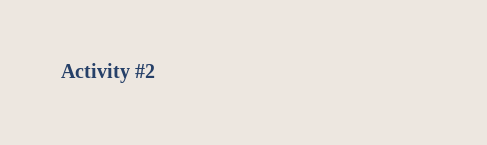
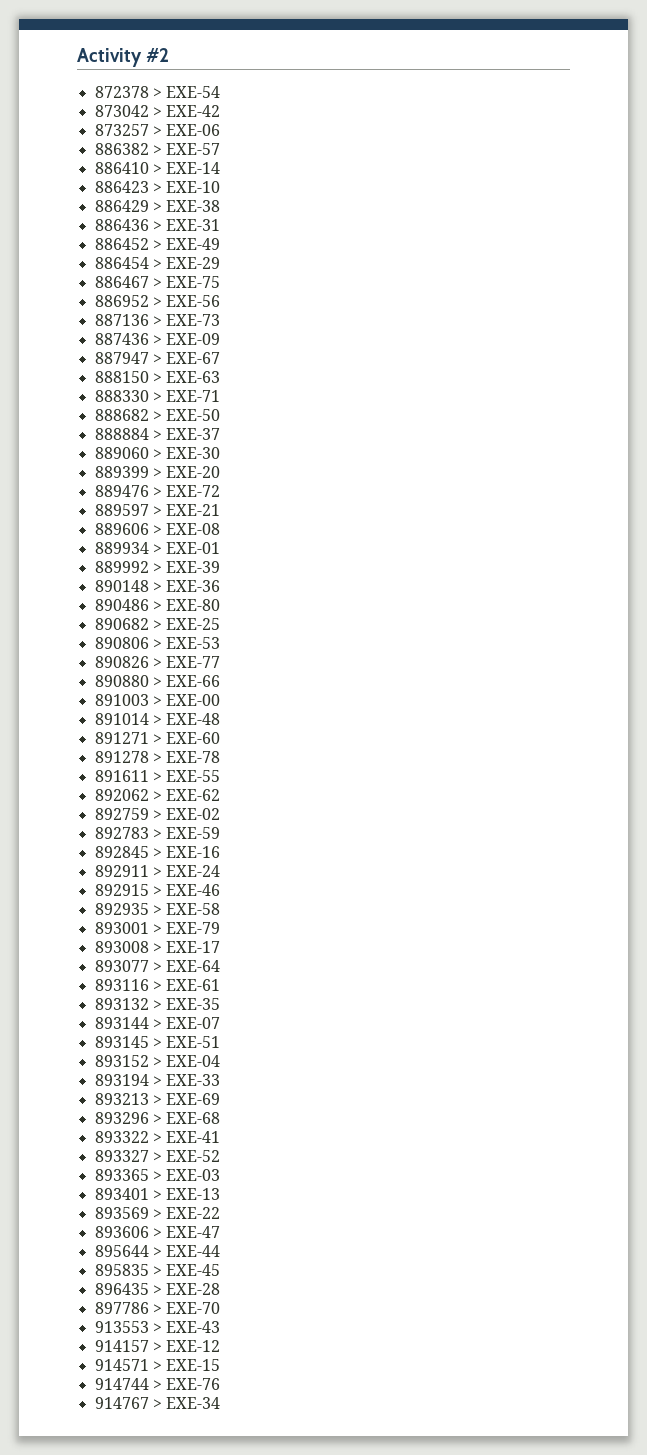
(156, 71) none -> [94,86,221,98] [94,105,221,117] [94,124,221,136] [94,143,221,155] [94,162,221,174] [94,181,221,193] [94,200,221,212] [94,219,221,231] [94,238,221,250] [94,257,221,269] [94,276,221,288] [94,295,221,307] [94,314,221,326] [94,333,221,345] [94,352,221,364] [94,371,221,383] [94,390,221,402] [94,409,221,421] [94,428,221,440] [94,447,221,459] [94,466,221,478] [94,485,221,497] [94,504,221,516] [94,523,221,535] [94,542,221,554] [94,561,221,573] [94,580,221,592] [94,599,221,611] [94,618,221,630] [94,637,221,649] [94,656,221,668] [94,675,221,687] [94,694,221,706] [94,713,221,725] [94,732,221,744] [94,751,221,763] [94,770,221,782] [94,789,221,801] [94,808,221,820] [94,827,221,839] [94,846,221,858] [94,865,221,877] [94,884,221,896] [94,903,221,915] [94,922,221,934] [94,941,221,953] [94,960,221,972] [94,979,221,991] [94,998,221,1010] [94,1017,221,1029] [94,1036,221,1048] [94,1055,221,1067] [94,1074,221,1086] [94,1093,221,1105] [94,1112,221,1124] [94,1131,221,1143] [94,1150,221,1162] [94,1169,221,1181] [94,1188,221,1200] [94,1207,221,1219] [94,1226,221,1238] [94,1245,221,1257] [94,1264,221,1276] [94,1283,221,1295] [94,1302,221,1314] [94,1321,221,1333] [94,1340,221,1352] [94,1359,221,1371] [94,1378,221,1390] [94,1397,221,1409] // 872378 > EXE-54 // 873042 > EXE-42 // 873257 > EXE-06 // 886382 > EXE-57 // 886410 > EXE-14 // 886423 > EXE-10 // 886429 > EXE-38 // 886436 > EXE-31 // 886452 > EXE-49 // 886454 > EXE-29 // 886467 > EXE-75 // 886952 > EXE-56 // 887136 > EXE-73 // 887436 > EXE-09 // 887947 > EXE-67 // 888150 > EXE-63 // 888330 > EXE-71 // 888682 > EXE-50 // 888884 > EXE-37 // 889060 > EXE-30 // 889399 > EXE-20 // 889476 > EXE-72 // 889597 > EXE-21 // 889606 > EXE-08 // 889934 > EXE-01 // 889992 > EXE-39 // 890148 > EXE-36 // 890486 > EXE-80 // 890682 > EXE-25 // 890806 > EXE-53 // 890826 > EXE-77 // 890880 > EXE-66 // 891003 > EXE-00 // 891014 > EXE-48 // 891271 > EXE-60 // 891278 > EXE-78 // 891611 > EXE-55 // 892062 > EXE-62 // 892759 > EXE-02 // 892783 > EXE-59 // 892845 > EXE-16 // 892911 > EXE-24 // 892915 > EXE-46 // 892935 > EXE-58 // 893001 > EXE-79 // 893008 > EXE-17 // 893077 > EXE-64 // 893116 > EXE-61 // 893132 > EXE-35 // 893144 > EXE-07 // 893145 > EXE-51 // 893152 > EXE-04 // 893194 > EXE-33 // 893213 > EXE-69 // 893296 > EXE-68 // 893322 > EXE-41 // 893327 > EXE-52 // 893365 > EXE-03 // 893401 > EXE-13 // 893569 > EXE-22 // 893606 > EXE-47 // 895644 > EXE-44 // 895835 > EXE-45 // 896435 > EXE-28 // 897786 > EXE-70 // 913553 > EXE-43 // 914157 > EXE-12 // 914571 > EXE-15 // 914744 > EXE-76 // 914767 > EXE-34

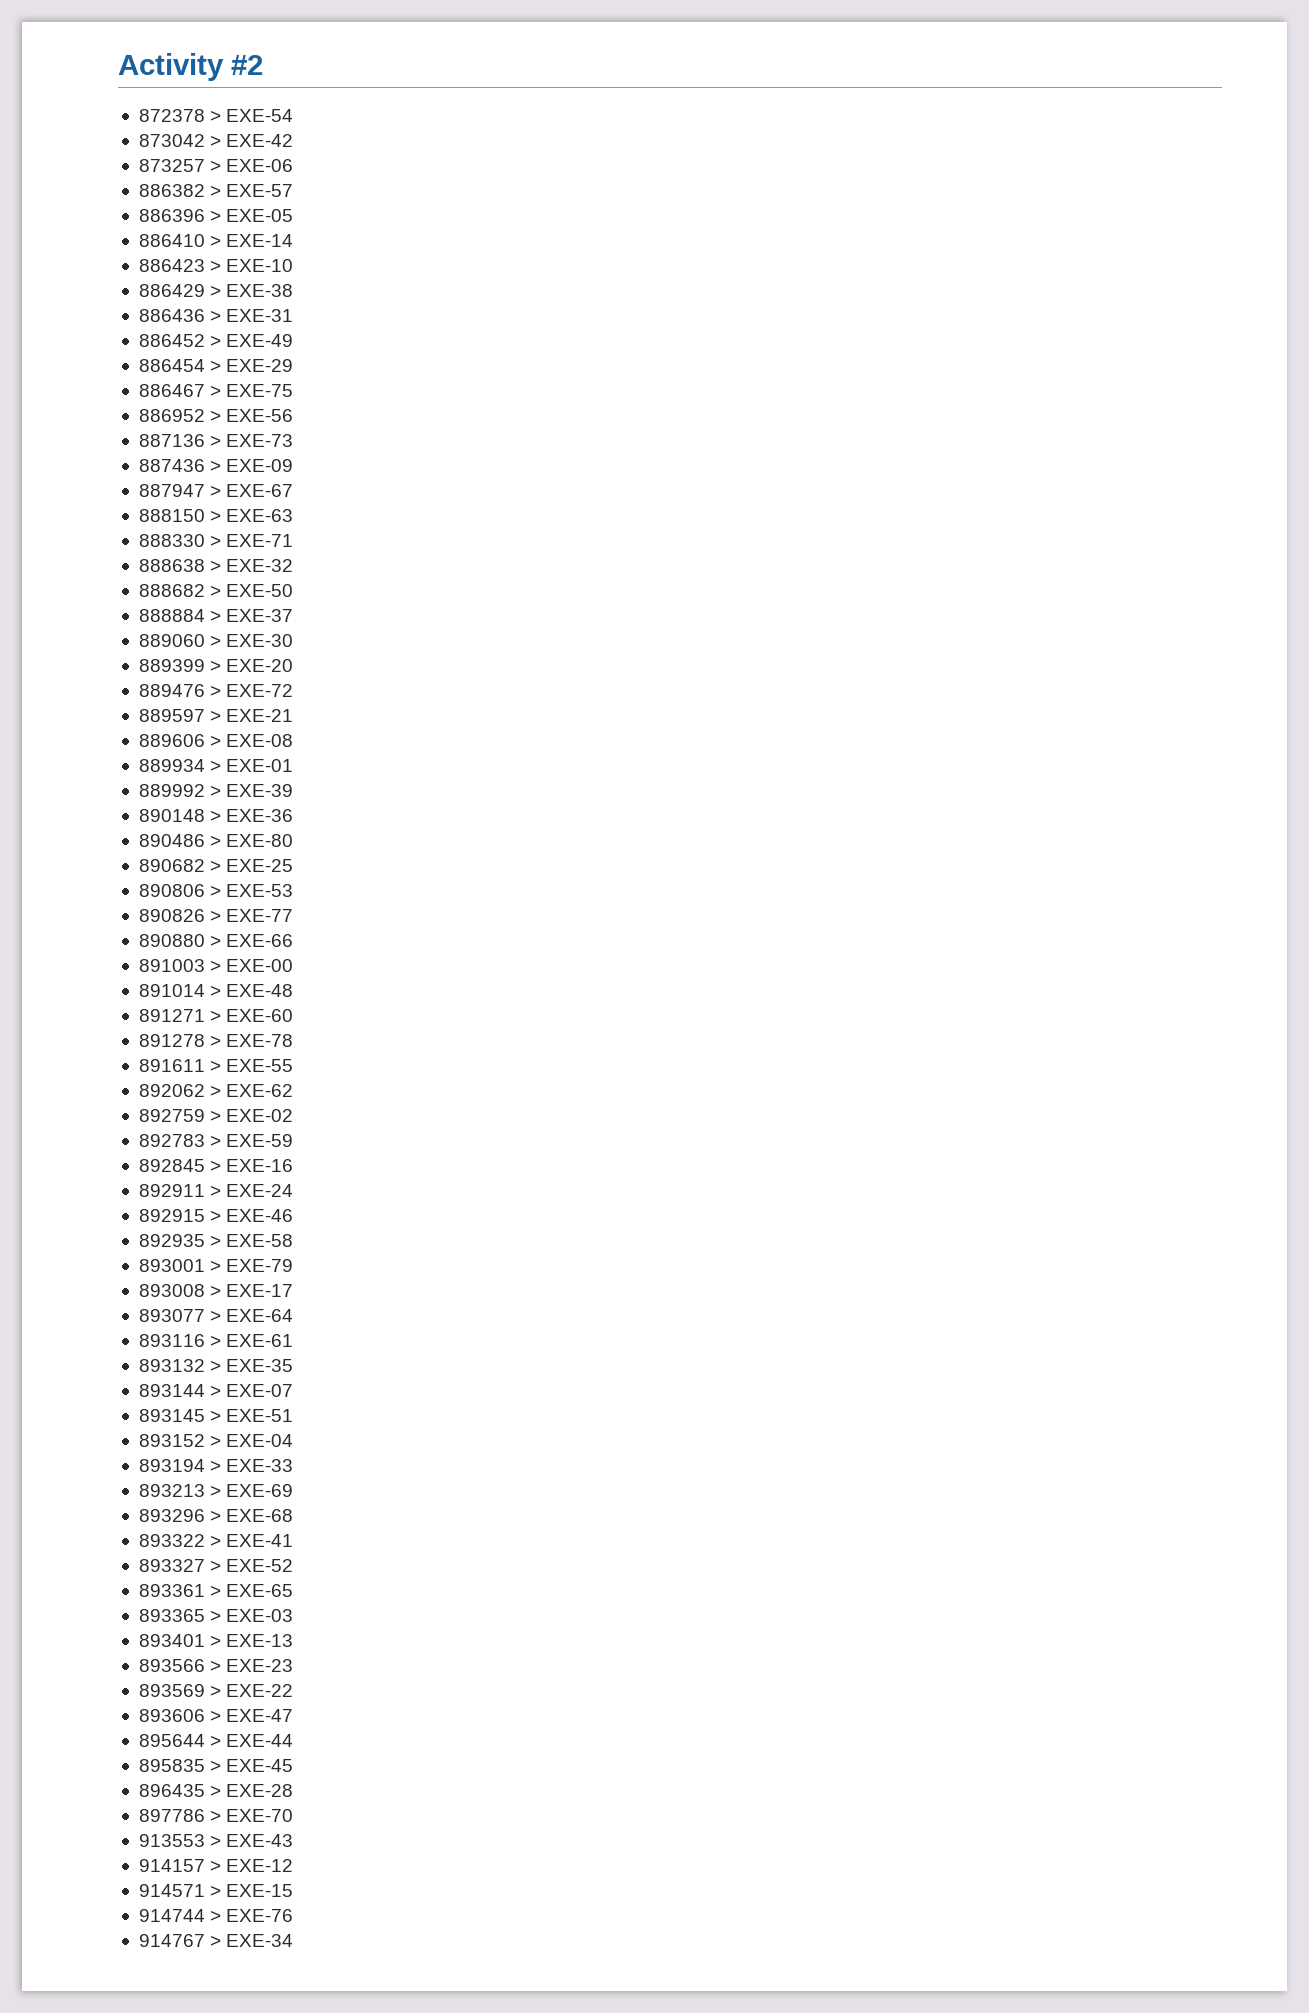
(221, 149) none -> [138,209,294,222] // 886396 > EXE-05
(221, 396) none -> [138,559,294,572] // 888638 > EXE-32
(221, 1156) none -> [138,1584,294,1597] // 893361 > EXE-65
(221, 1194) none -> [138,1659,294,1672] // 893566 > EXE-23

